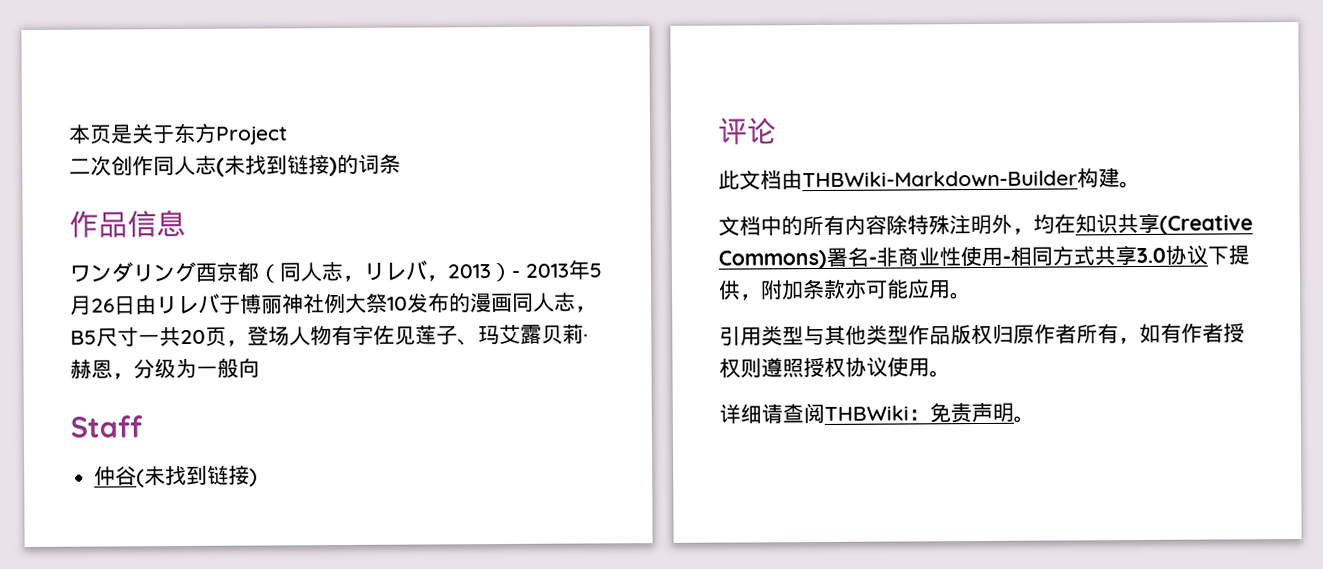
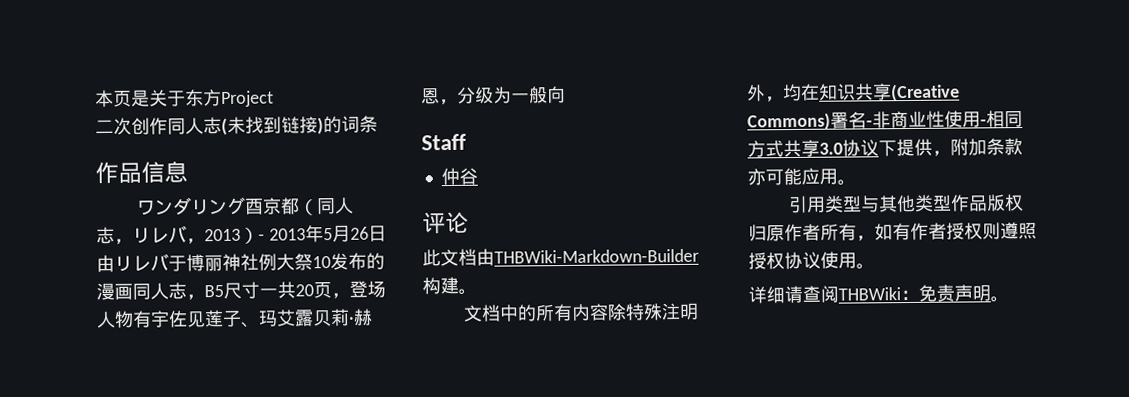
[136,464,259,488] (未找到链接) -> (478, 176) none

